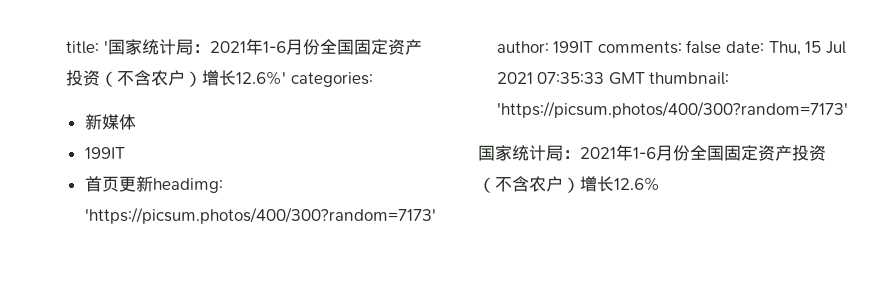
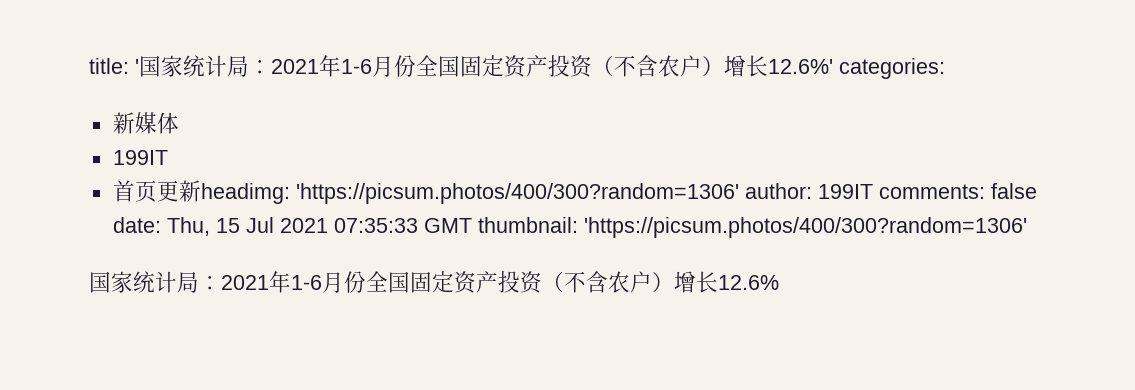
[84,207,436,224] 'https://picsum.photos/400/300?random=7173' -> [295,183,739,204] 'https://picsum.photos/400/300?random=1306'
[496,101,848,118] 'https://picsum.photos/400/300?random=7173' -> [583,217,1027,238] 'https://picsum.photos/400/300?random=1306'

